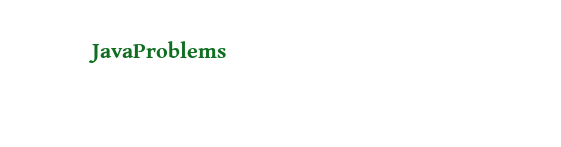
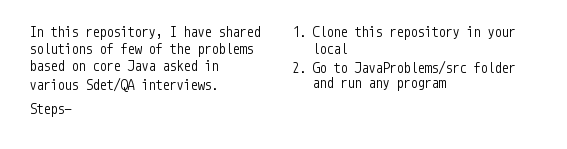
[88,41,226,63] JavaProblems -> [29,26,260,40] [29,43,253,57] [29,60,218,71] [29,77,218,92] [29,103,72,117] [292,26,515,40] [311,43,347,54] [292,60,515,75] [311,77,446,91] In this repository, I have shared solutions of few of the problems based on core Java asked in various Sdet/QA interviews. // Steps- // 1. Clone this repository in your local // 2. Go to JavaProblems/src folder and run any program

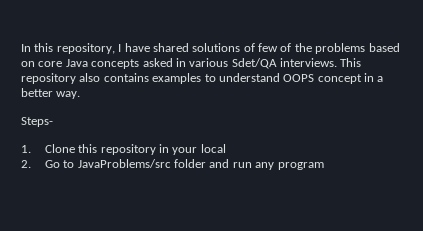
(155, 65) none -> [91,59,140,69] concepts
(218, 84) none -> [340,58,362,67] [21,73,384,84] [21,88,81,99] This repository also contains examples to understand OOPS concept in a better way.

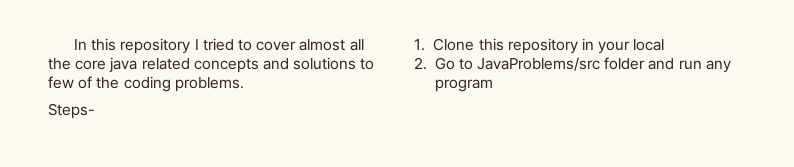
[56,43,400,54] [21,58,362,69] [21,73,384,84] [21,88,81,99] repository, I have shared solutions of few of the problems based on core Java concepts asked in various Sdet/QA interviews. This repository also contains examples to understand OOPS concept in a better way. -> [120,38,364,54] [48,57,375,73] [48,76,244,92] repository I tried to cover almost all the core java related concepts and solutions to few of the coding problems.

